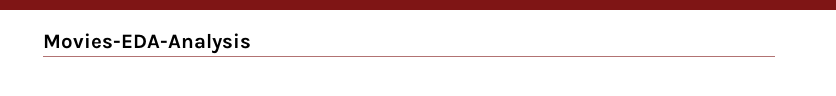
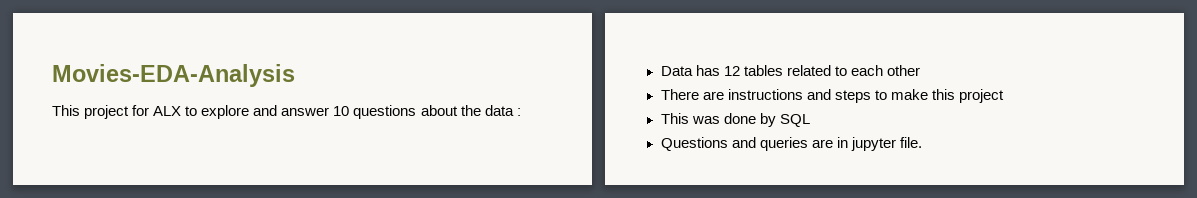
(251, 43) none -> [52,105,521,119] [660,65,920,76] [660,89,1004,103] [660,113,810,127] [660,137,922,151] // This project for ALX to explore and answer 10 questions about the data : // Data has 12 tables related to each other // There are instructions and steps to make this project // This was done by SQL // Questions and queries are in jupyter file.

